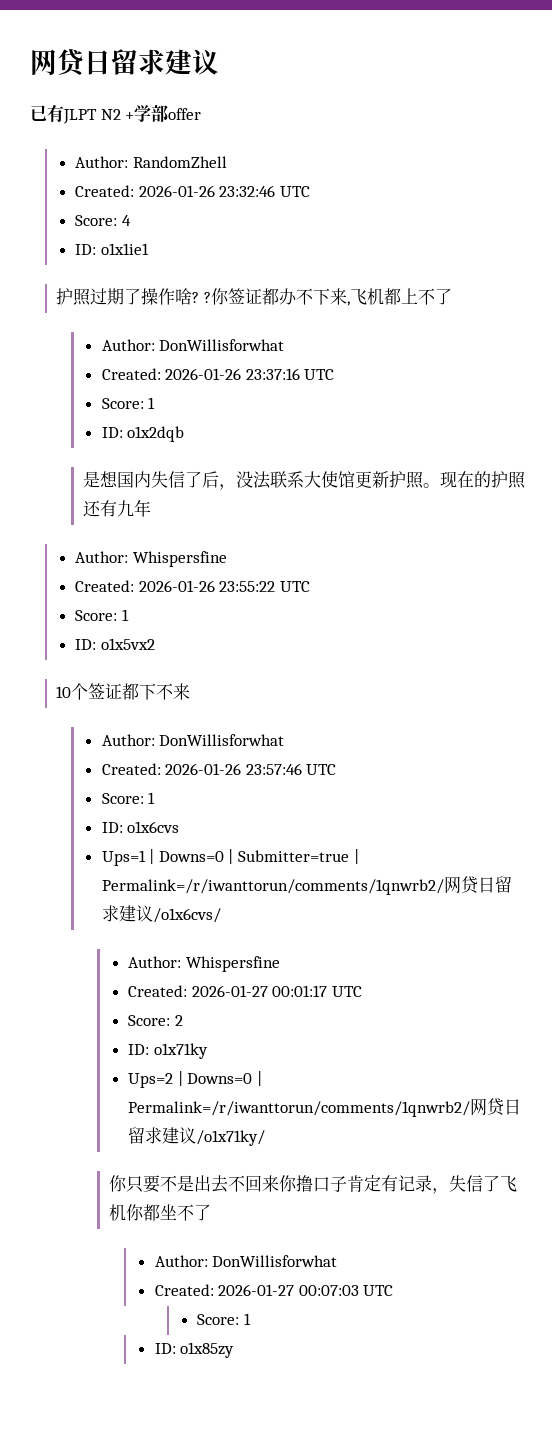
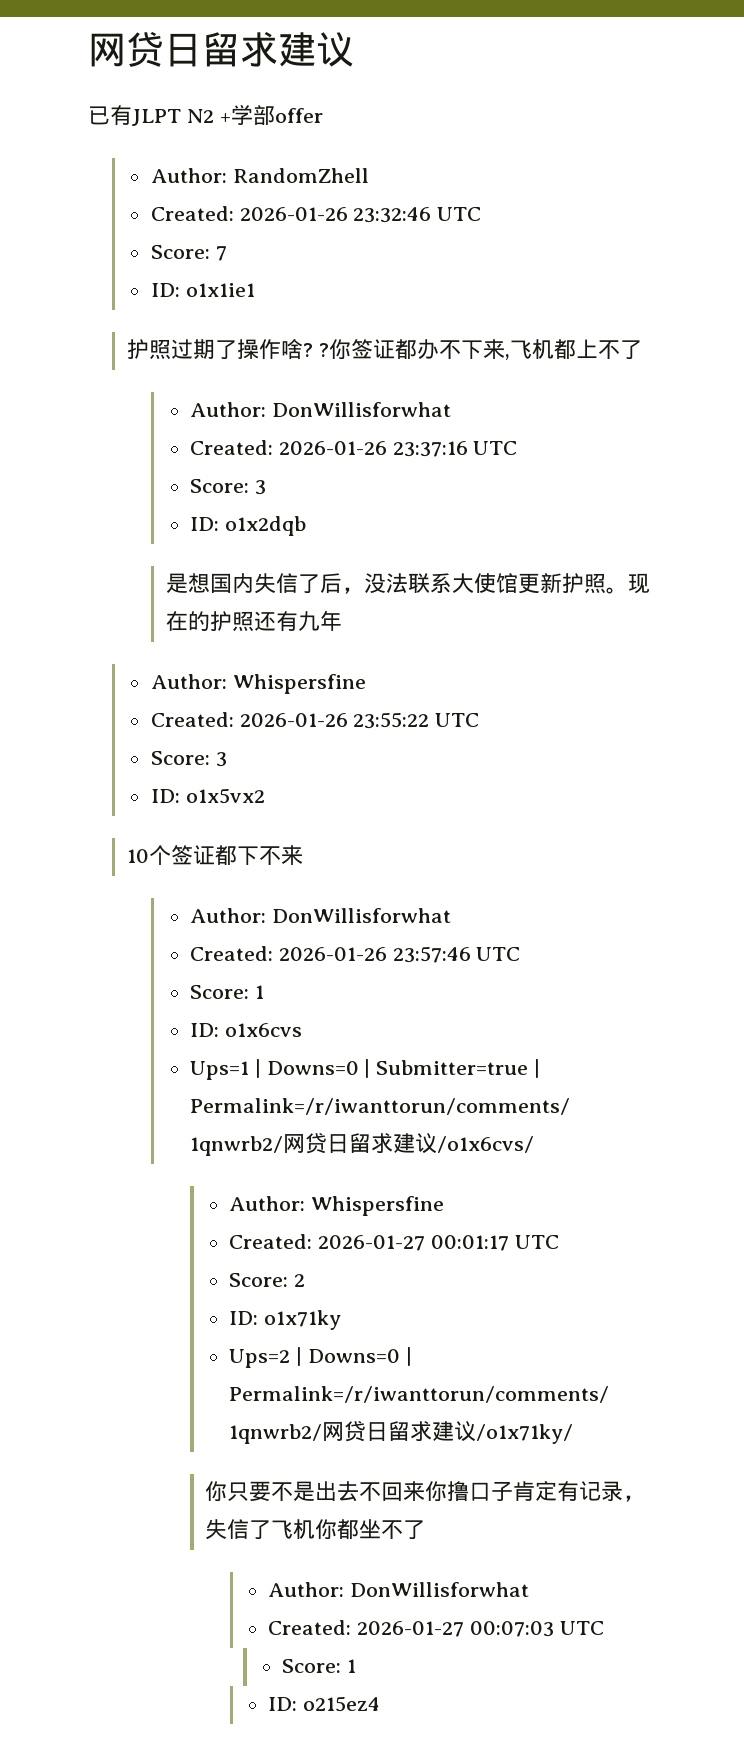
[121,215,131,226] 4 -> [215,246,227,261] 7
[148,397,156,409] 1 -> [254,480,266,495] 3
[121,609,129,621] 1 -> [215,752,227,767] 3
[180,1342,235,1358] o1x85zy -> [303,1696,381,1712] o215ez4

